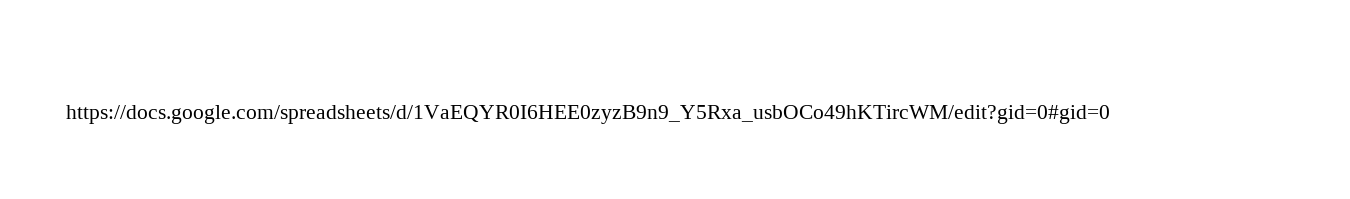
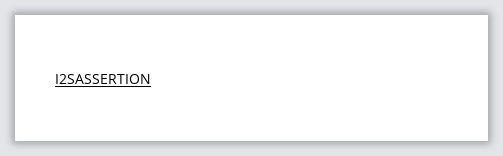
[66,105,1110,124] https://docs.google.com/spreadsheets/d/1VaEQYR0I6HEE0zyzB9n9_Y5Rxa_usbOCo49hKTircWM/edit?gid=0#gid=0 -> [55,74,151,84] I2SASSERTION

